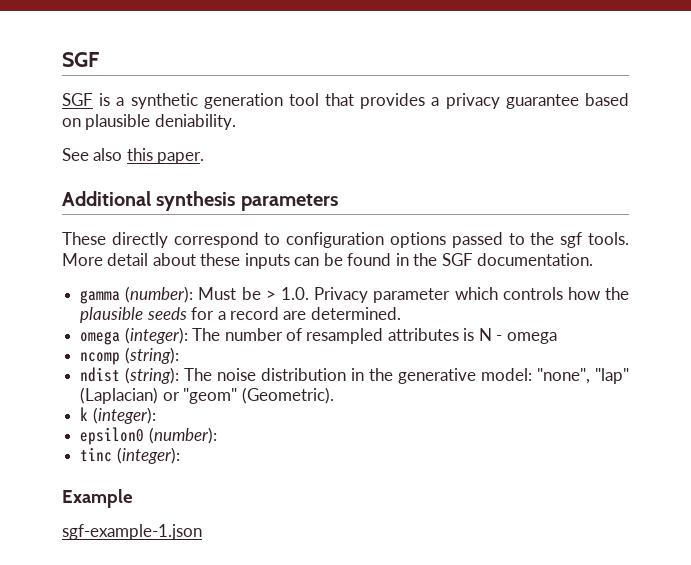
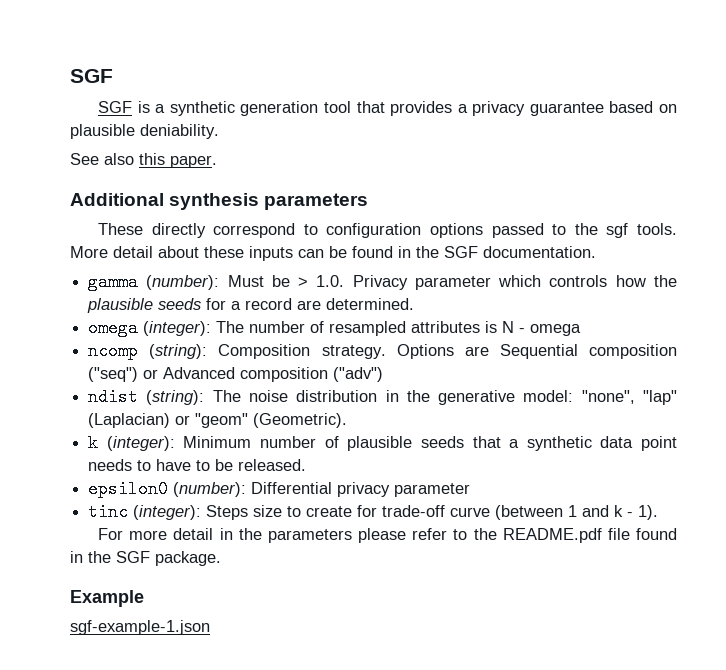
(179, 355) none -> [218,344,677,359] [88,367,384,382] Composition strategy. Options are Sequential composition ("seq") or Advanced composition ("adv")
(156, 415) none -> [183,436,677,451] [88,459,307,471] Minimum number of plausible seeds that a synthetic data point needs to have to be released.
(217, 435) none -> [251,482,471,497] Differential privacy parameter
(180, 455) none -> [206,505,659,520] [98,528,677,543] [70,551,221,566] Steps size to create for trade-off curve (between 1 and k - 1). // For more detail in the parameters please refer to the README.pdf file found in the SGF package.

